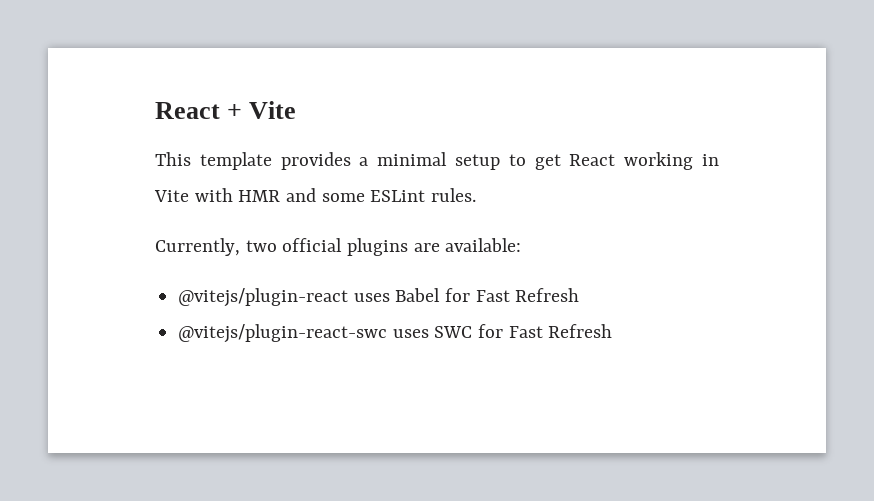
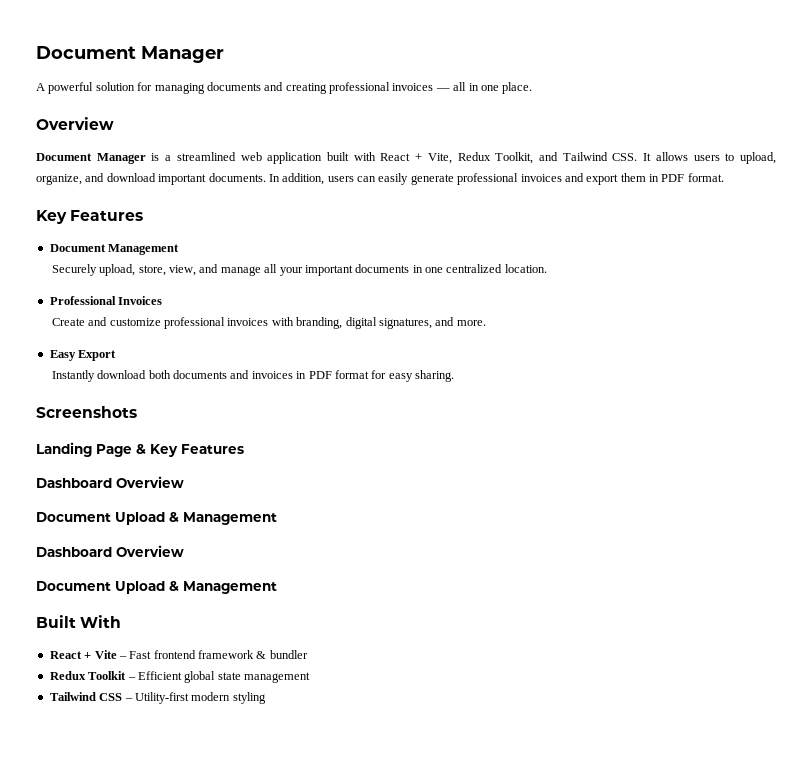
[155,101,297,119] [155,152,719,170] [154,188,477,202] [155,238,522,256] [178,288,580,307] [178,324,613,343] React + Vite // This template provides a minimal setup to get React working in Vite with HMR and some ESLint rules. // Currently, two official plugins are available: // @vitejs/plugin-react uses Babel for Fast Refresh // @vitejs/plugin-react-swc uses SWC for Fast Refresh -> [36,46,224,63] [36,82,533,94] [36,117,114,130] [36,152,776,164] [36,173,724,185] [36,210,144,224] [49,244,180,255] [51,264,547,276] [49,296,163,305] [51,317,486,329] [49,350,117,361] [51,370,455,382] [36,406,137,418] [36,442,244,457] [36,476,184,488] [36,512,277,525] [36,545,184,557] [36,581,277,594] [36,615,122,628] [49,650,308,659] [49,671,310,683] [49,692,266,704] Document Manager // A powerful solution for managing documents and creating professional invoices — all in one place. // Overview // Document Manager is a streamlined web application built with React + Vite, Redux Toolkit, and Tailwind CSS. It allows users to upload, organize, and download important documents. In addition, users can easily generate professional invoices and export them in PDF format. // Key Features // Document Management // Securely upload, store, view, and manage all your important documents in one centralized location. // Professional Invoices // Create and customize professional invoices with branding, digital signatures, and more. // Easy Export // Instantly download both documents and invoices in PDF format for easy sharing. // Screenshots // Landing Page & Key Features // Dashboard Overview // Document Upload & Management // Dashboard Overview // Document Upload & Management // Built With // React + Vite – Fast frontend framework & bundler // Redux Toolkit – Efficient global state management // Tailwind CSS – Utility-first modern styling

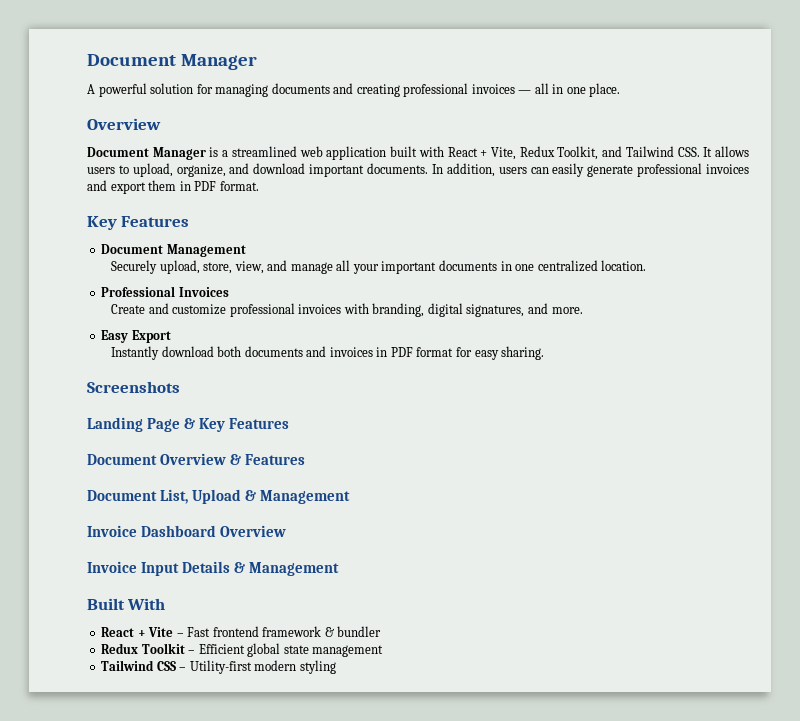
[36,476,184,488] [36,512,277,525] [36,545,184,557] [36,581,165,594] Dashboard Overview // Document Upload & Management // Dashboard Overview // Document Upload -> [87,453,305,465] [87,489,350,504] [87,525,286,537] [87,561,230,576] Document Overview & Features // Document List, Upload & Management // Invoice Dashboard Overview // Invoice Input Details

